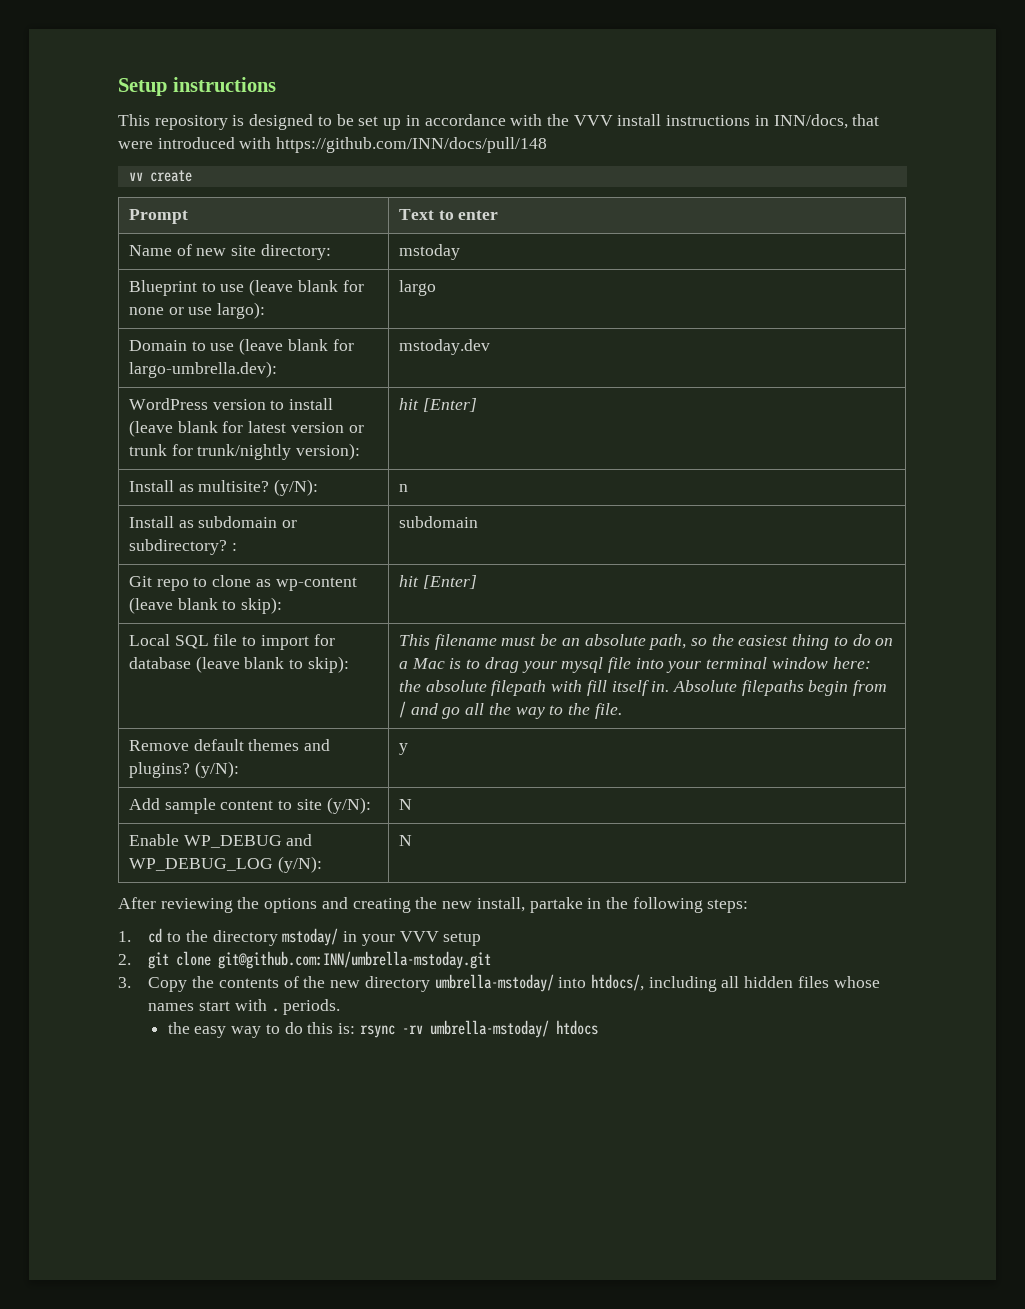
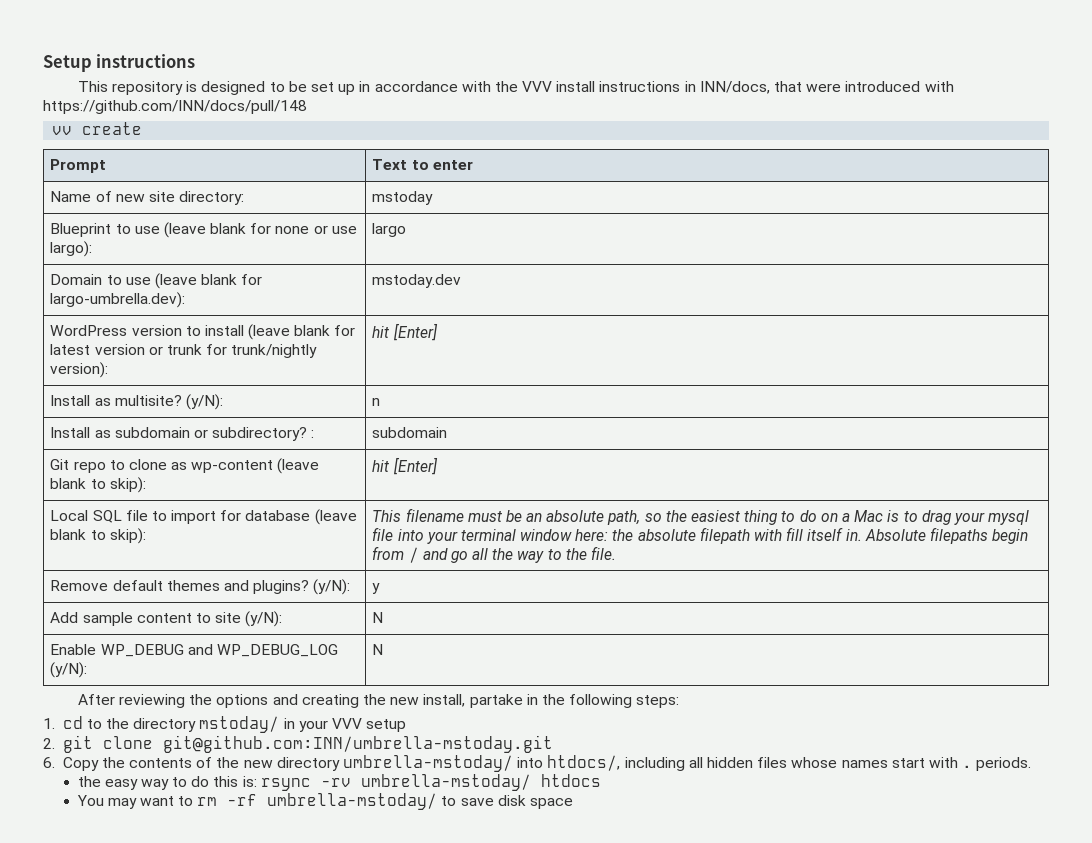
[118,977,131,988] 3. -> [43,757,55,768] 6.
(598, 1027) none -> [76,793,573,810] // You may want to rm -rf umbrella-mstoday/ to save disk space

